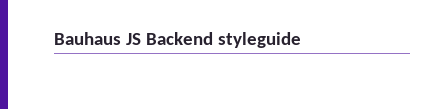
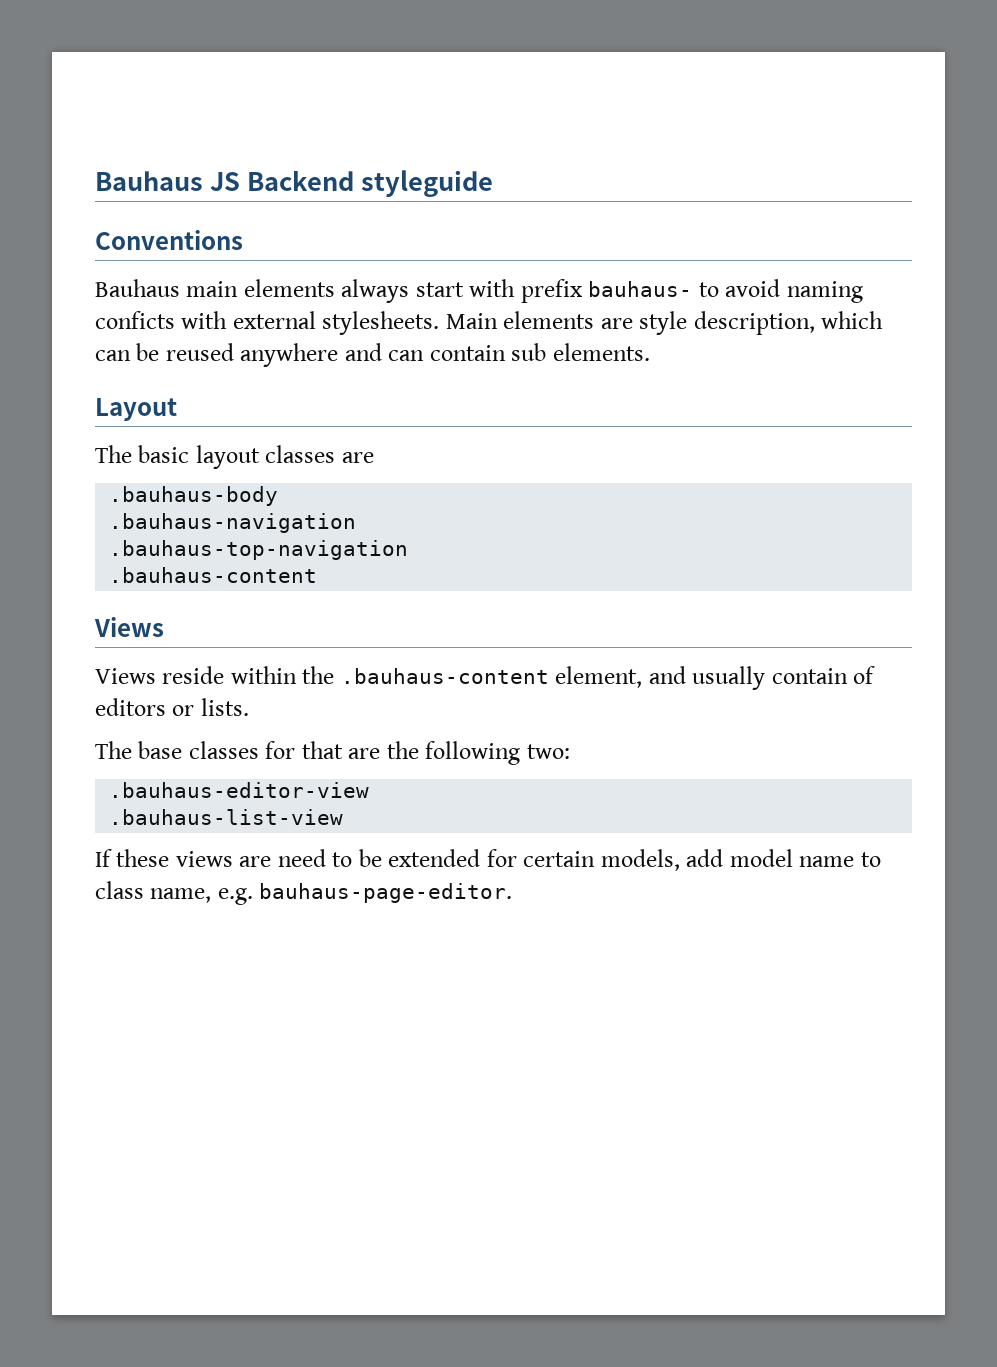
(302, 40) none -> [95,230,243,250] [95,279,863,303] [95,311,884,335] [95,343,650,367] [95,398,177,421] [95,445,374,469] [109,486,279,506] [109,513,357,533] [109,540,409,560] [109,567,318,583] [94,617,164,637] [95,666,876,690] [95,698,249,716] [95,741,570,765] [109,782,370,798] [109,809,344,825] [95,849,881,871] [95,881,513,905] // Conventions // Bauhaus main elements always start with prefix bauhaus- to avoid naming conficts with external stylesheets. Main elements are style description, which can be reused anywhere and can contain sub elements. // Layout // The basic layout classes are // .bauhaus-body // .bauhaus-navigation // .bauhaus-top-navigation // .bauhaus-content // Views // Views reside within the .bauhaus-content element, and usually contain of editors or lists. // The base classes for that are the following two: // .bauhaus-editor-view // .bauhaus-list-view // If these views are need to be extended for certain models, add model name to class name, e.g. bauhaus-page-editor.

